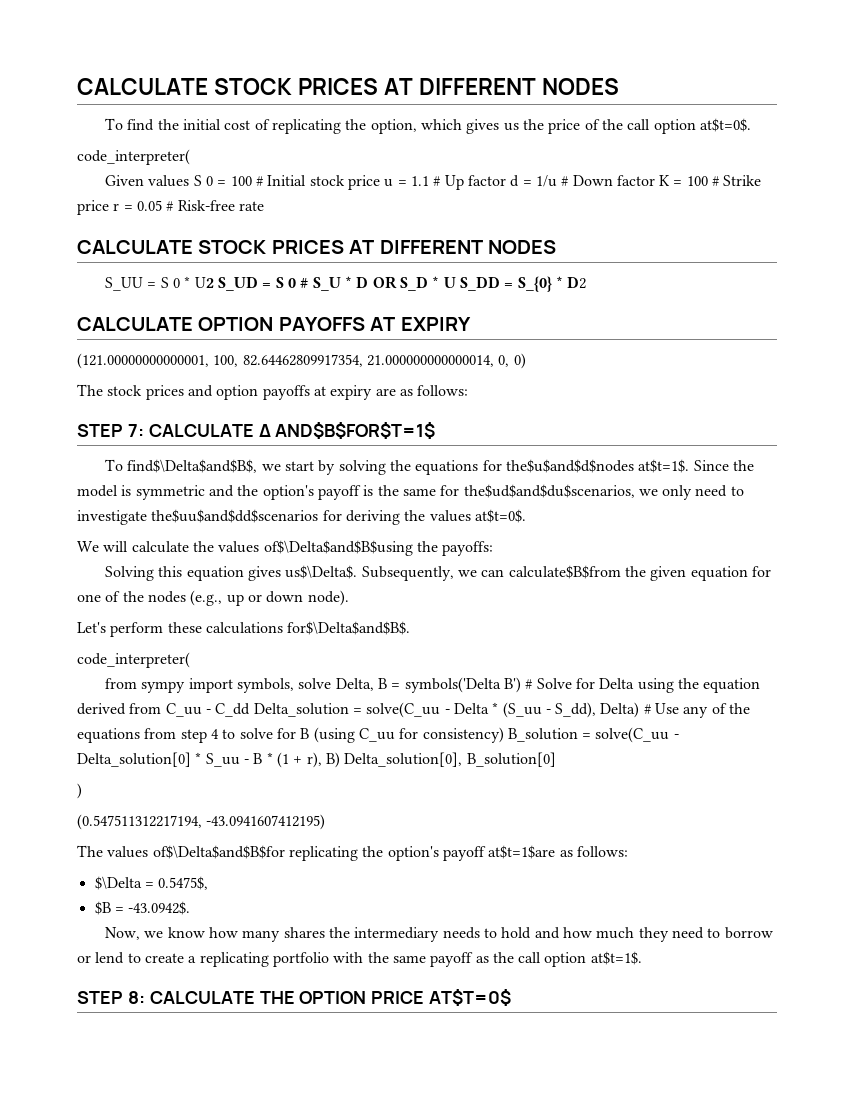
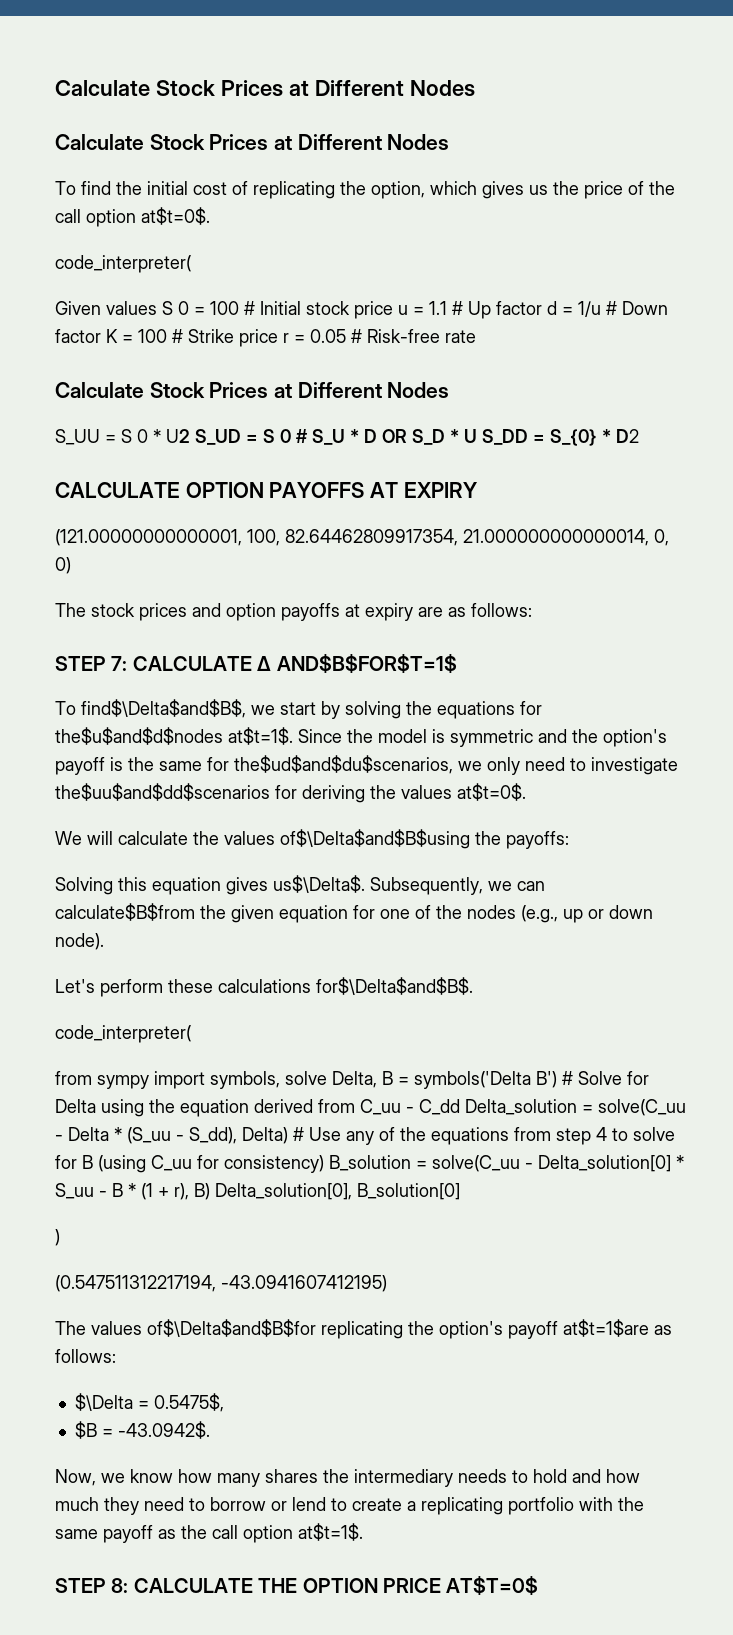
[77,78,620,95] CALCULATE STOCK PRICES AT DIFFERENT NODES -> [55,80,475,97] [55,134,450,150] Calculate Stock Prices at Different Nodes // Calculate Stock Prices at Different Nodes
[77,240,556,254] CALCULATE STOCK PRICES AT DIFFERENT NODES -> [55,382,450,398] Calculate Stock Prices at Different Nodes

